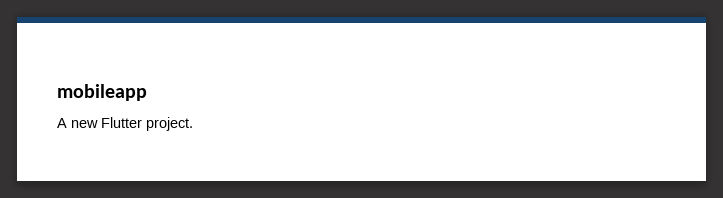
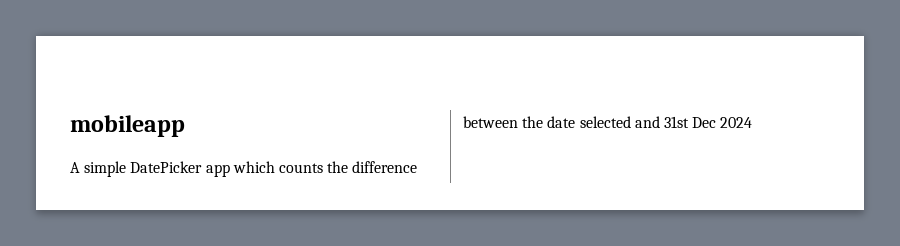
[71,117,193,131] new Flutter project. -> [84,161,418,177] [463,116,753,128] simple DatePicker app which counts the difference between the date selected and 31st Dec 2024

